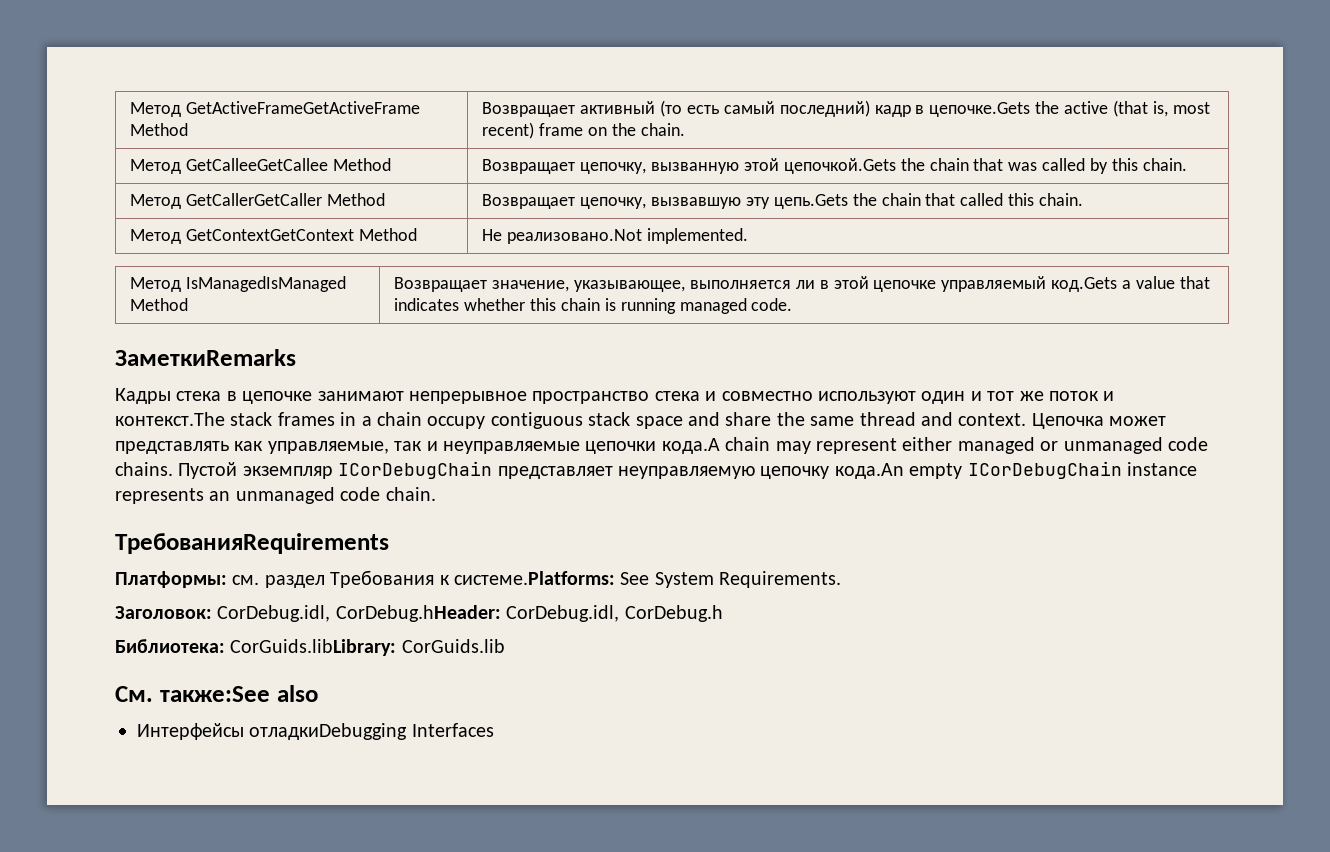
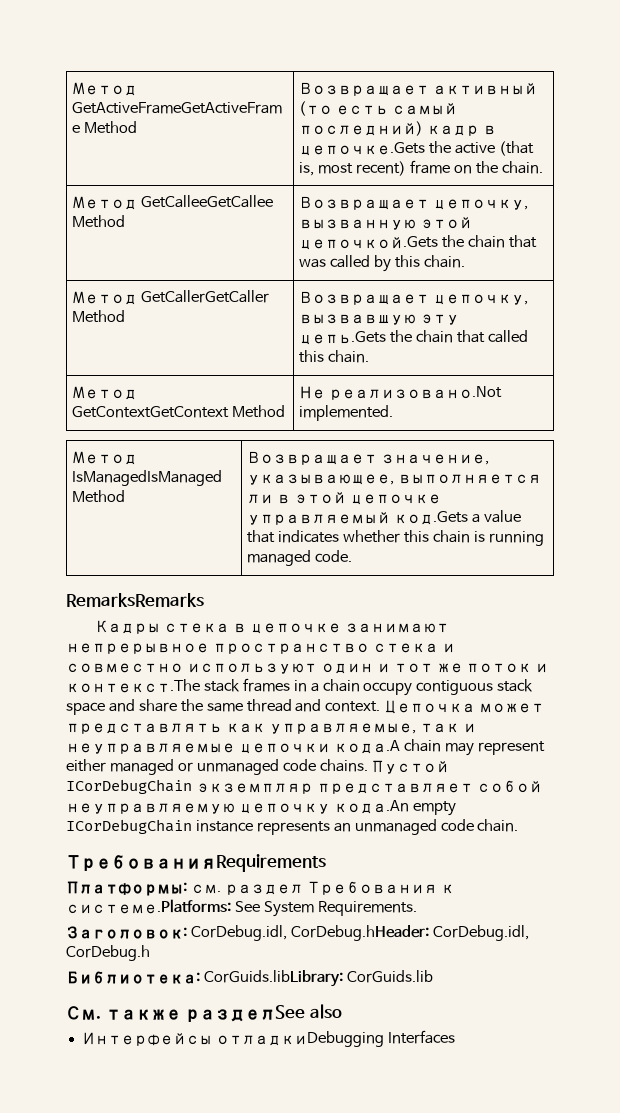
[115,349,296,366] ЗаметкиRemarks -> [66,593,204,607] RemarksRemarks
[242,461,613,479] экземпляр ICorDebugChain представляет -> [66,779,542,794] ICorDebugChain экземпляр представляет собой
[159,686,270,702] также:See -> [105,1005,306,1022] также разделSee

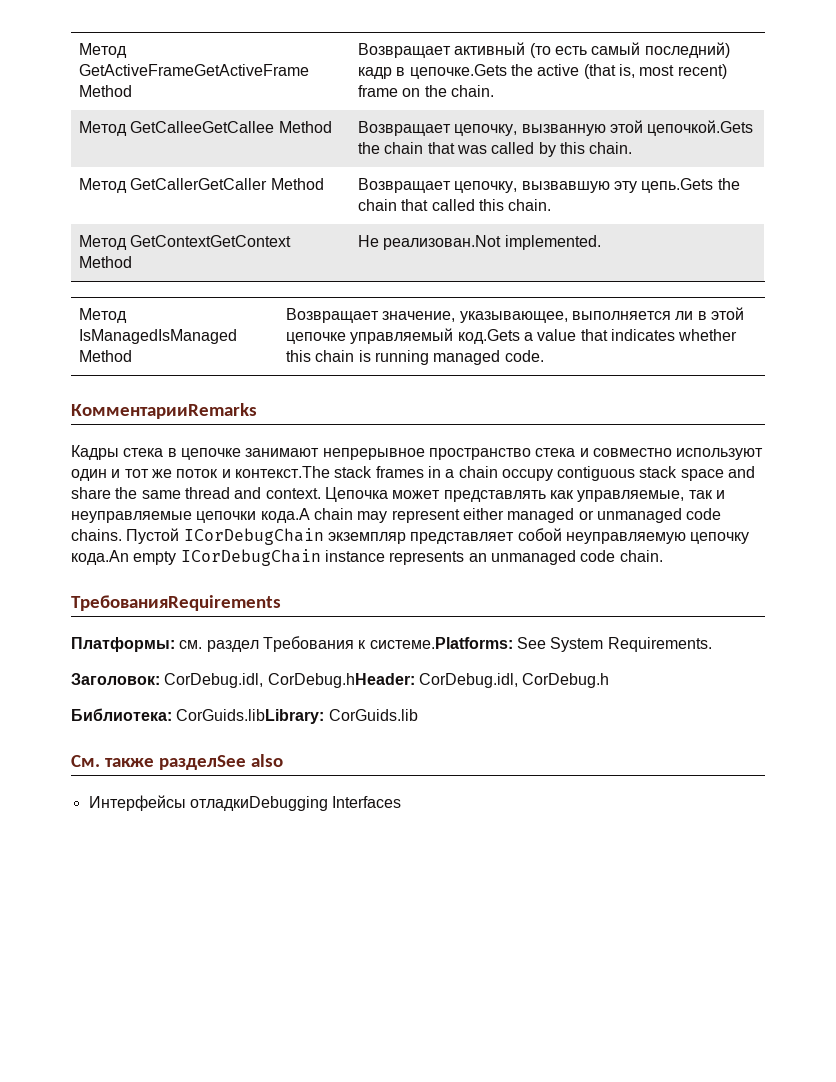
[328,386,502,400] реализовано.Not -> [383,235,502,250] реализован.Not
[66,593,204,607] RemarksRemarks -> [71,403,257,419] КомментарииRemarks

